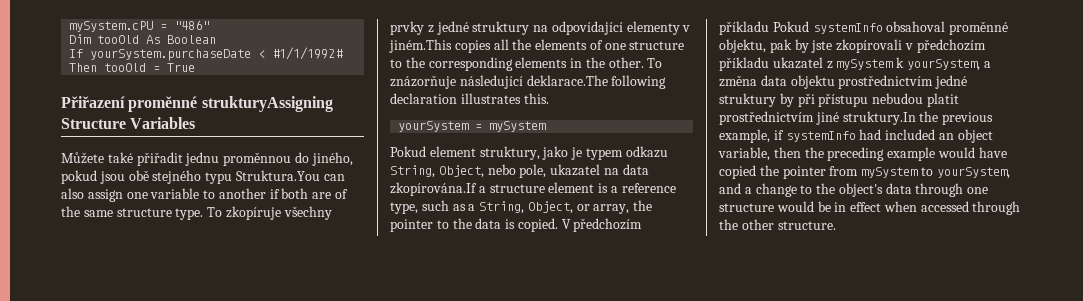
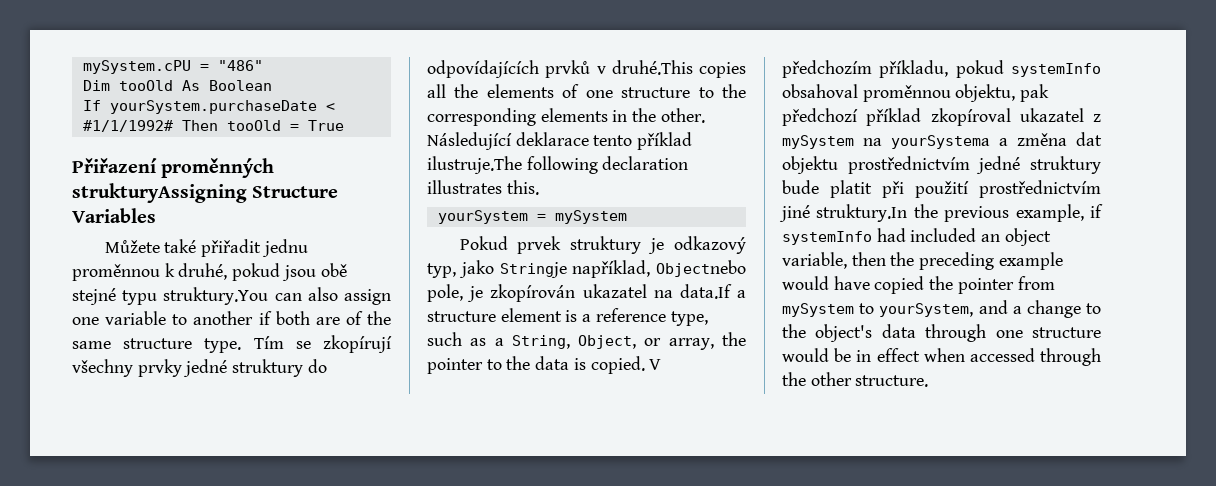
[128,96,198,112] proměnné -> [161,158,275,178] proměnných
[294,152,353,166] do jiného, -> [164,263,228,280] k druhé,
[152,170,320,184] stejného typu Struktura.You -> [72,287,269,305] stejné typu struktury.You
[207,206,281,220] To zkopíruje -> [253,335,392,353] Tím se zkopírují
[427,21,691,35] [389,39,452,53] z jedné struktury na odpovídající elementy v jiném.This -> [183,359,327,377] [427,60,693,78] jedné struktury do odpovídajících prvků v druhé.This
[647,58,663,68] [390,75,608,89] To znázorňuje následující deklarace.The -> [427,132,693,150] [427,156,522,174] Následující deklarace tento příklad ilustruje.The
[429,146,668,160] [390,164,649,178] [390,182,477,196] element struktury, jako je typem odkazu String, Object, nebo pole, ukazatel na data zkopírována.If -> [517,236,746,254] [427,260,746,278] [427,284,732,302] prvek struktury je odkazový typ, jako Stringje například, Objectnebo pole, je zkopírován ukazatel na data.If
[719,21,809,35] příkladu Pokud -> [879,60,1004,78] příkladu, pokud
[949,21,1009,35] proměnné -> [862,85,951,102] proměnnou
[794,39,986,53] [719,57,769,71] by jste zkopírovali v předchozím příkladu -> [782,108,1011,126] předchozí příklad zkopíroval
[896,57,980,71] k yourSystem, -> [863,135,990,149] na yourSystema
[760,75,787,86] data -> [1076,132,1102,146] dat
[779,93,959,107] by při přístupu nebudou platit -> [782,180,969,198] bude platit při použití

